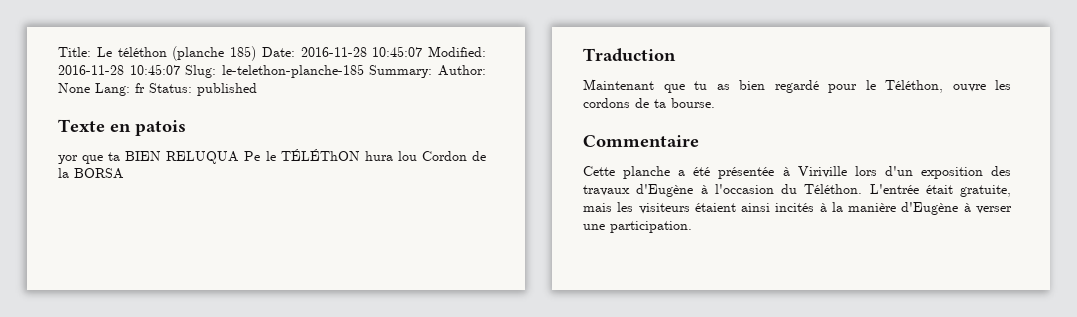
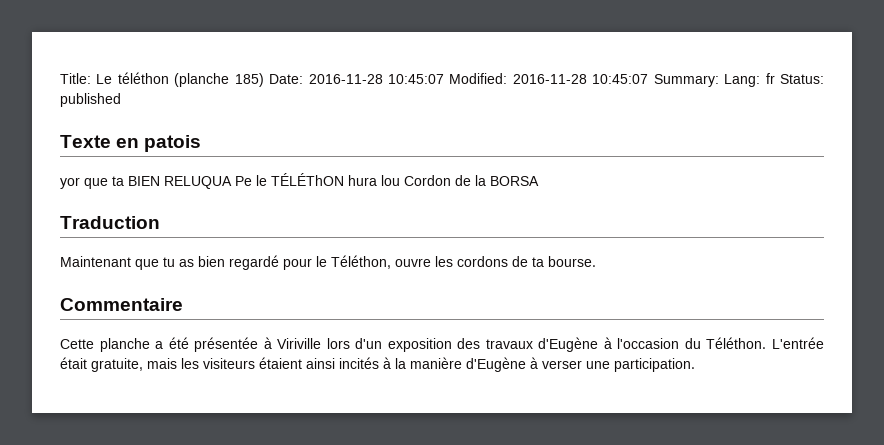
[185,64,486,78] [58,83,90,93] Slug: le-telethon-planche-185 Summary: Author: None -> [653,74,719,87] Summary:

